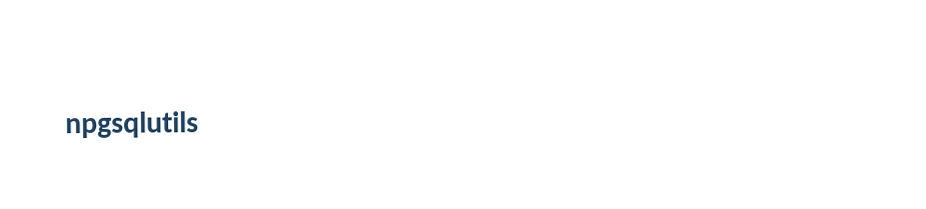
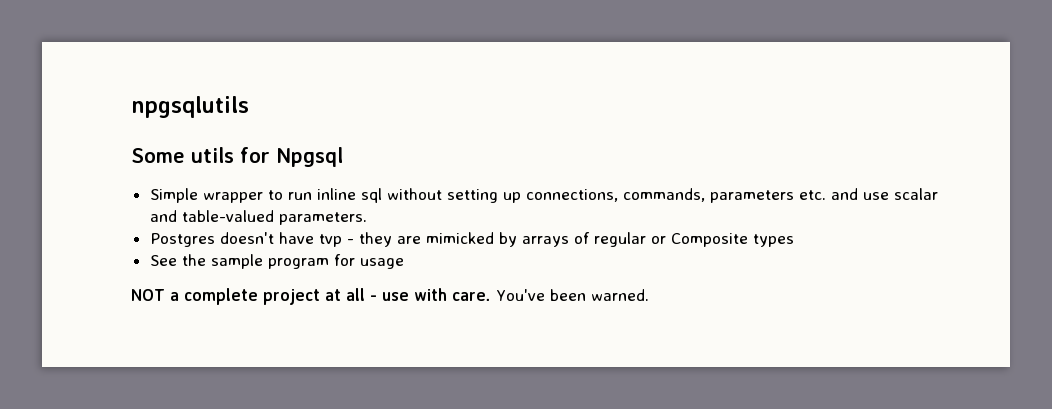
(199, 125) none -> [131,147,343,167] [149,188,938,203] [149,210,367,225] [149,232,794,247] [149,254,404,269] [131,288,649,305] // Some utils for Npgsql // Simple wrapper to run inline sql without setting up connections, commands, parameters etc. and use scalar and table-valued parameters. // Postgres doesn't have tvp - they are mimicked by arrays of regular or Composite types // See the sample program for usage // NOT a complete project at all - use with care. You've been warned.

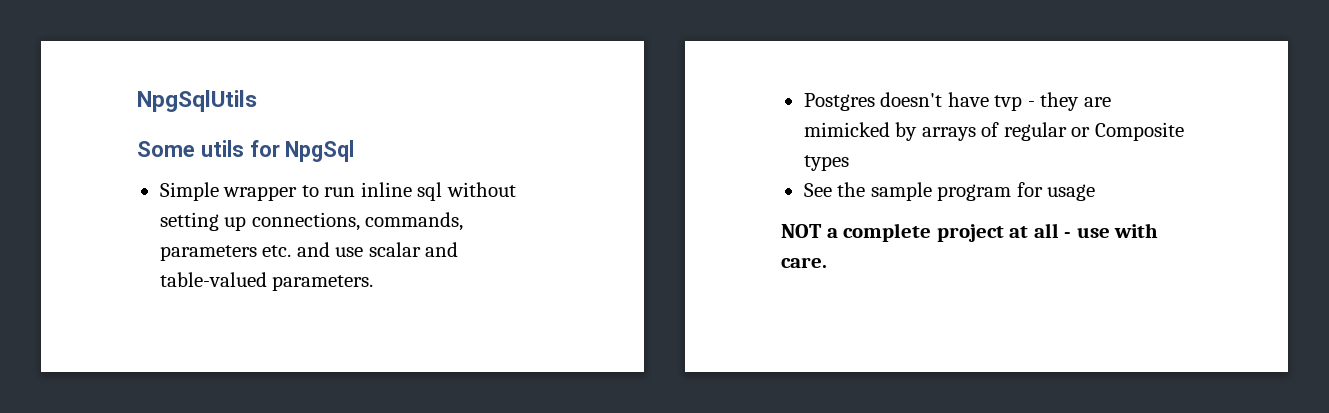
[131,96,249,118] npgsqlutils -> [137,90,257,112] NpgSqlUtils
[276,147,343,167] Npgsql -> [285,140,355,162] NpgSql
[496,289,649,301] You've been warned. -> (827, 262) none

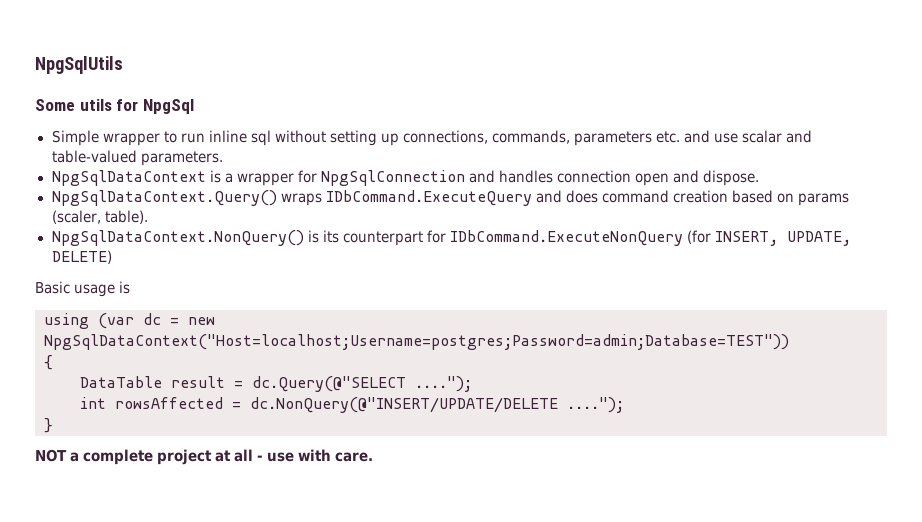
[803,92,1111,111] [803,122,1184,141] [803,155,849,171] [803,182,1096,201] Postgres doesn't have tvp - they are mimicked by arrays of regular or Composite types // See the sample program for usage -> [51,170,760,186] [51,190,849,206] [51,210,148,224] [51,230,851,246] [51,250,112,264] [35,281,131,297] [44,313,215,329] [44,334,789,350] [44,355,53,370] [80,376,472,392] [80,397,624,413] [44,418,53,433] NpgSqlDataContext is a wrapper for NpgSqlConnection and handles connection open and dispose. // NpgSqlDataContext.Query() wraps IDbCommand.ExecuteQuery and does command creation based on params (scaler, table). // NpgSqlDataContext.NonQuery() is its counterpart for IDbCommand.ExecuteNonQuery (for INSERT, UPDATE, DELETE) // Basic usage is // using (var dc = new NpgSqlDataContext("Host=localhost;Username=postgres;Password=admin;Database=TEST")) // { // DataTable result = dc.Query(@"SELECT ...."); // int rowsAffected = dc.NonQuery(@"INSERT/UPDATE/DELETE ...."); // }

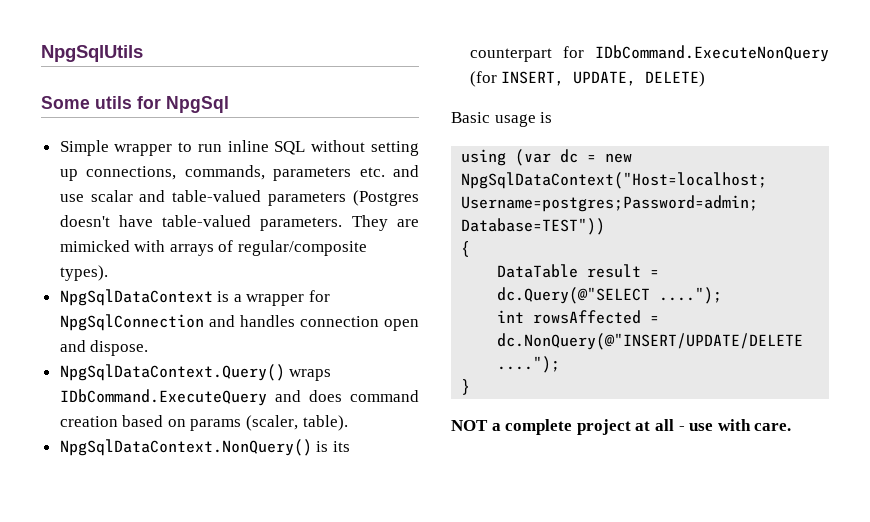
[250,130,271,146] sql -> [274,141,306,155] SQL
[140,151,223,166] parameters. -> [268,190,419,206] [59,215,419,231] [59,240,368,256] [59,265,108,281] parameters (Postgres doesn't have table-valued parameters. They are mimicked with arrays of regular/composite types).

